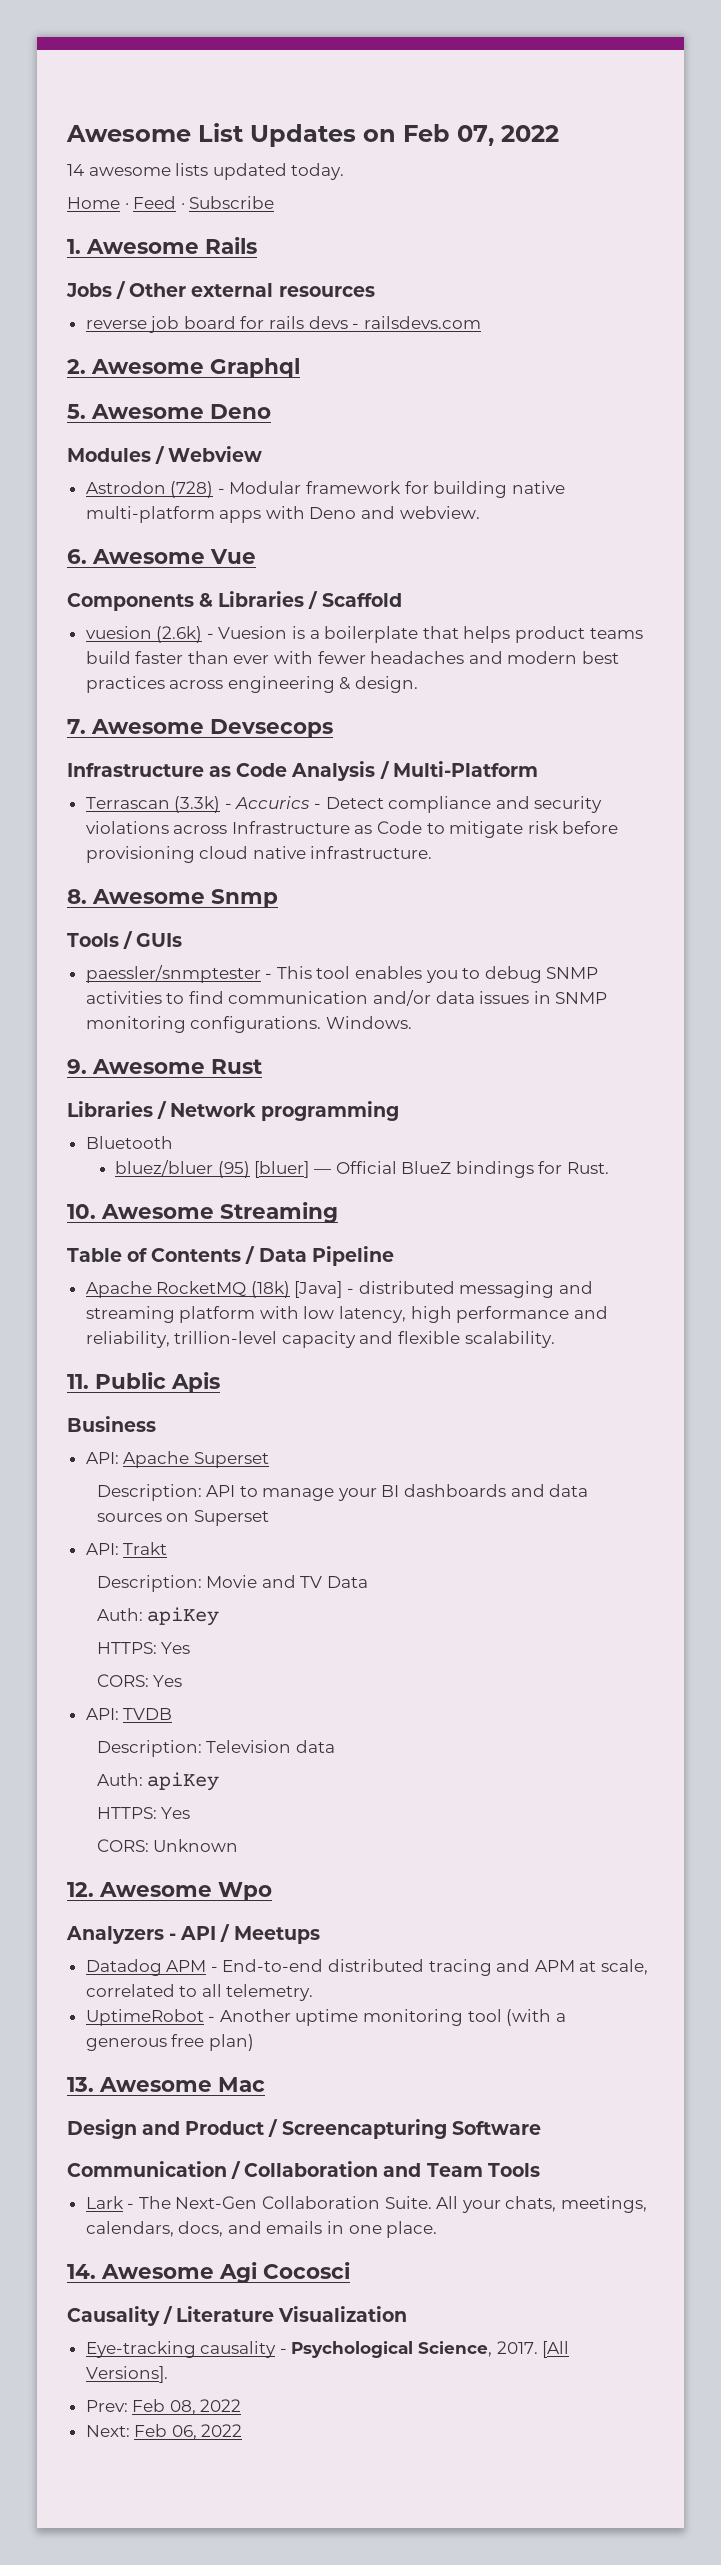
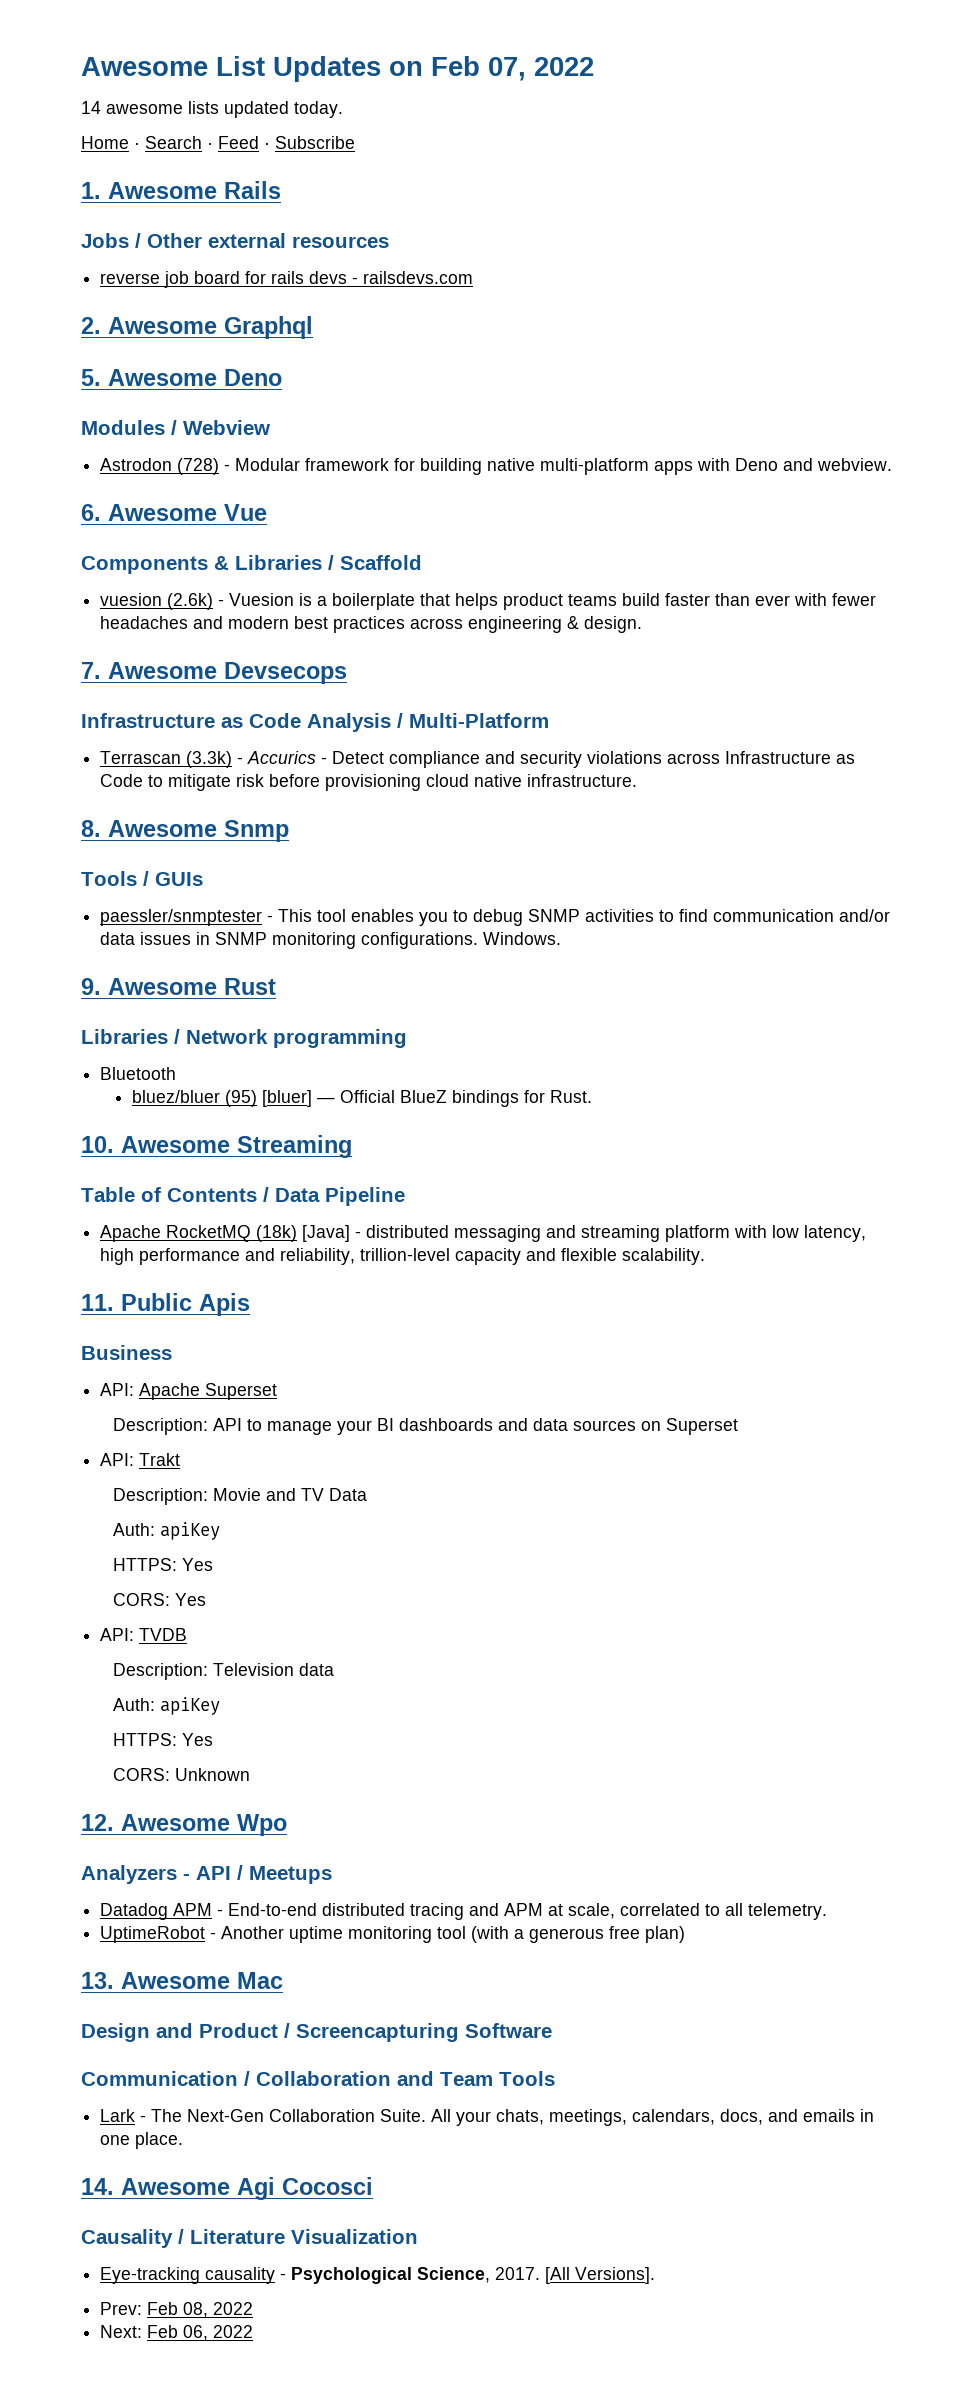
(129, 206) none -> [145,136,213,149] Search ·

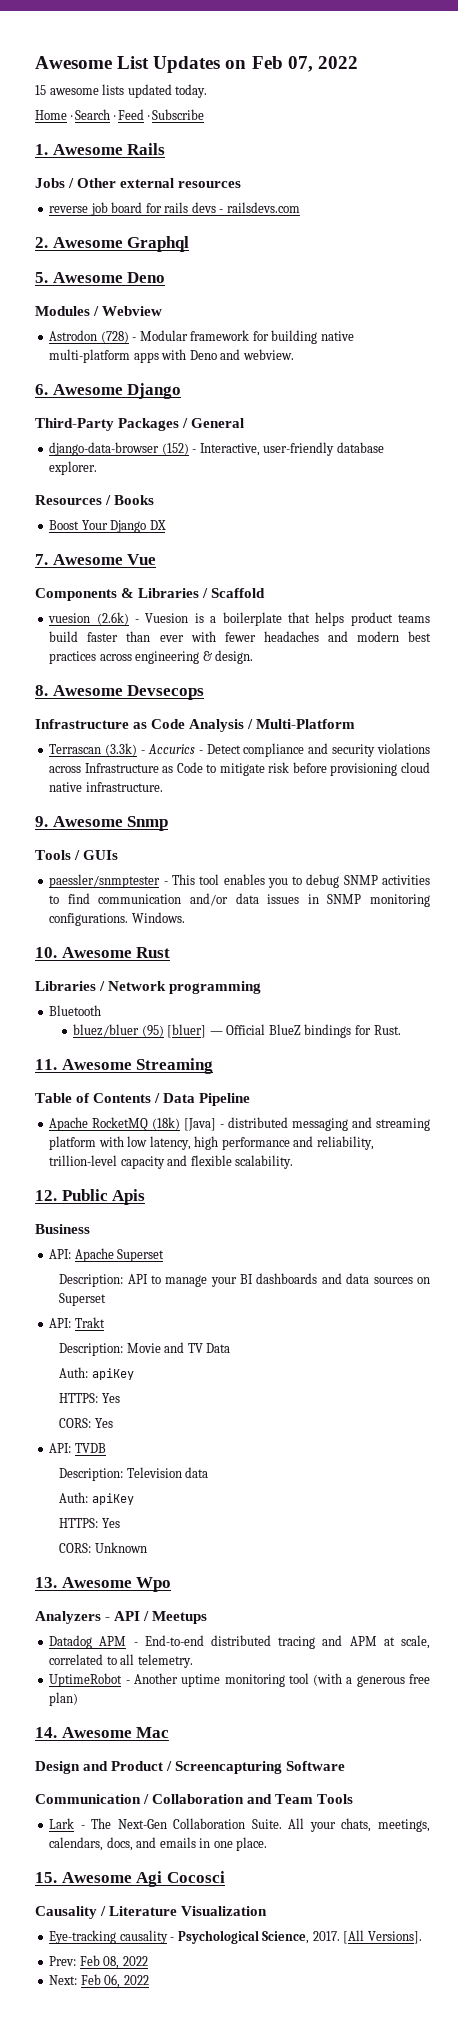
[81,101,101,114] 14 -> [35,85,46,95] 15
(217, 512) none -> [127,383,182,399] [35,418,245,431] [49,442,384,456] [49,461,98,475] [35,495,155,505] [49,520,166,533] [35,554,123,565] Django // Third-Party Packages / General // django-data-browser (152) - Interactive, user-friendly database explorer. // Resources / Books // Boost Your Django DX // 7. Awesome
[81,662,101,679] 7. -> [35,685,48,696] 8.
[81,820,101,837] 8. -> [35,816,48,827] 9.
[81,978,101,995] 9. -> [35,947,57,958] 10.
[81,1136,114,1153] 10. -> [35,1059,57,1070] 11.
[81,1294,114,1311] 11. -> [35,1190,57,1201] 12.
[81,1814,114,1831] 12. -> [35,1577,57,1588] 13.
[81,1972,114,1989] 13. -> [35,1727,57,1738] 14.
[81,2178,114,2195] 14. -> [35,1872,57,1883] 15.

